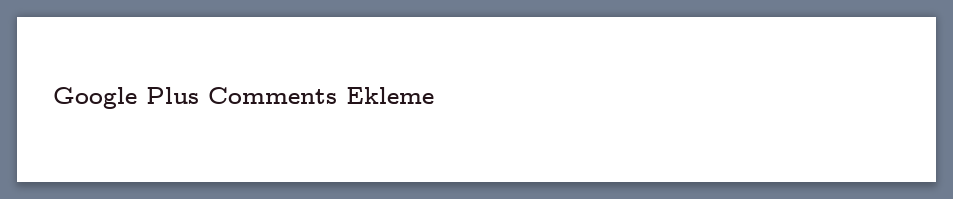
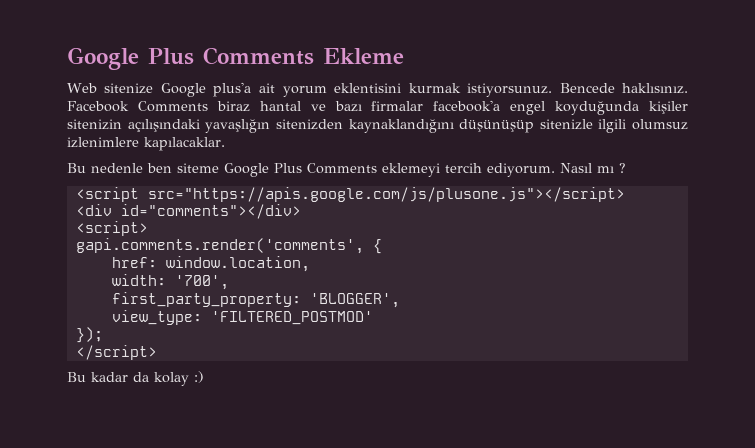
(434, 95) none -> [67,82,688,97] [67,100,688,115] [67,119,688,133] [67,137,225,151] [67,163,626,177] [75,187,625,202] [75,204,301,219] [75,221,148,236] [75,238,382,254] [111,256,310,272] [111,274,229,290] [111,292,400,308] [111,310,373,325] [75,327,103,343] [75,345,157,360] [67,371,204,386] // Web sitenize Google plus'a ait yorum eklentisini kurmak istiyorsunuz. Bencede haklısınız. Facebook Comments biraz hantal ve bazı firmalar facebook'a engel koyduğunda kişiler sitenizin açılışındaki yavaşlığın sitenizden kaynaklandığını düşünüşüp sitenizle ilgili olumsuz izlenimlere kapılacaklar. // Bu nedenle ben siteme Google Plus Comments eklemeyi tercih ediyorum. Nasıl mı ? // <script src="https://apis.google.com/js/plusone.js"></script> // <div id="comments"></div> // <script> // gapi.comments.render('comments', { // href: window.location, // width: '700', // first_party_property: 'BLOGGER', // view_type: 'FILTERED_POSTMOD' // }); // </script> // Bu kadar da kolay :)

